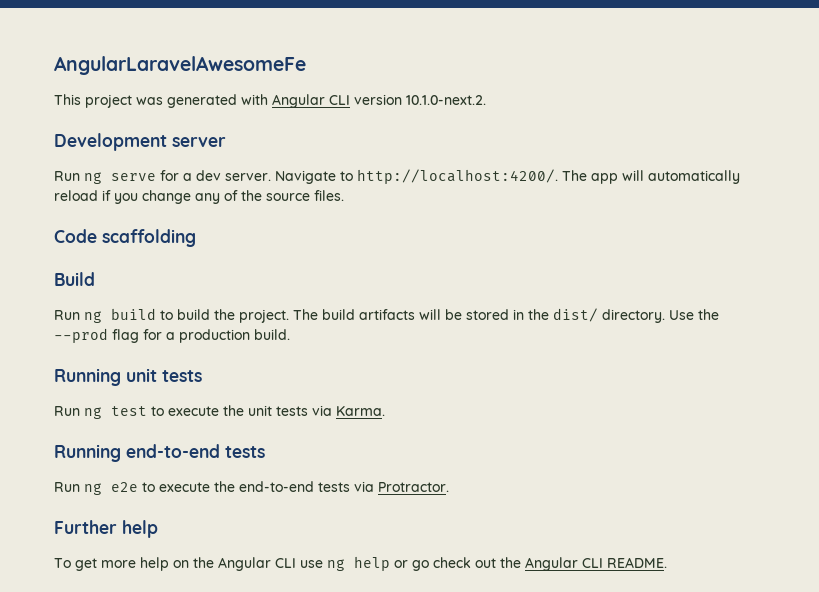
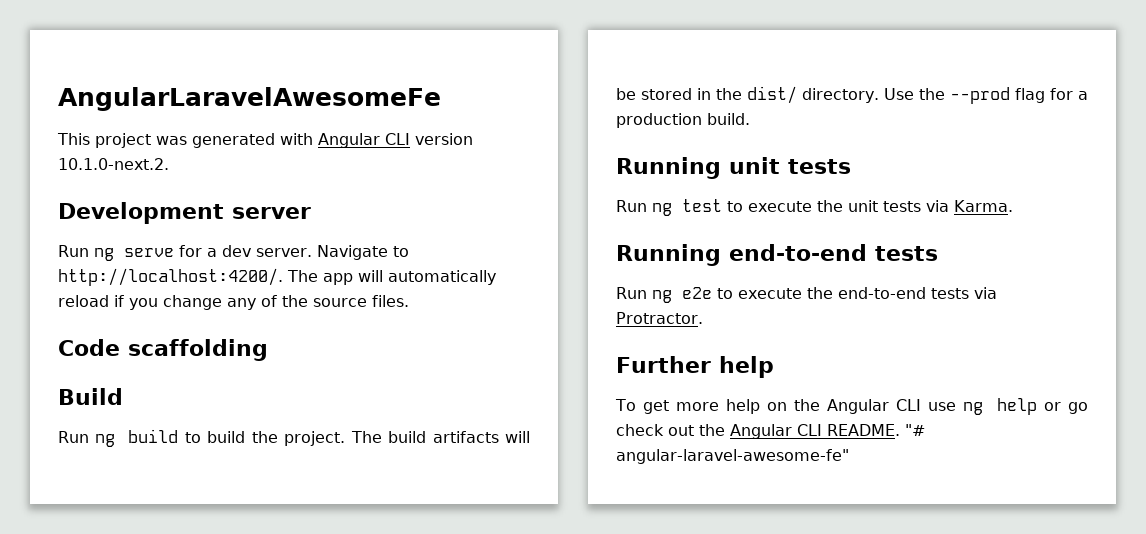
(667, 562) none -> [905,424,925,436] [616,449,849,464] "# angular-laravel-awesome-fe"

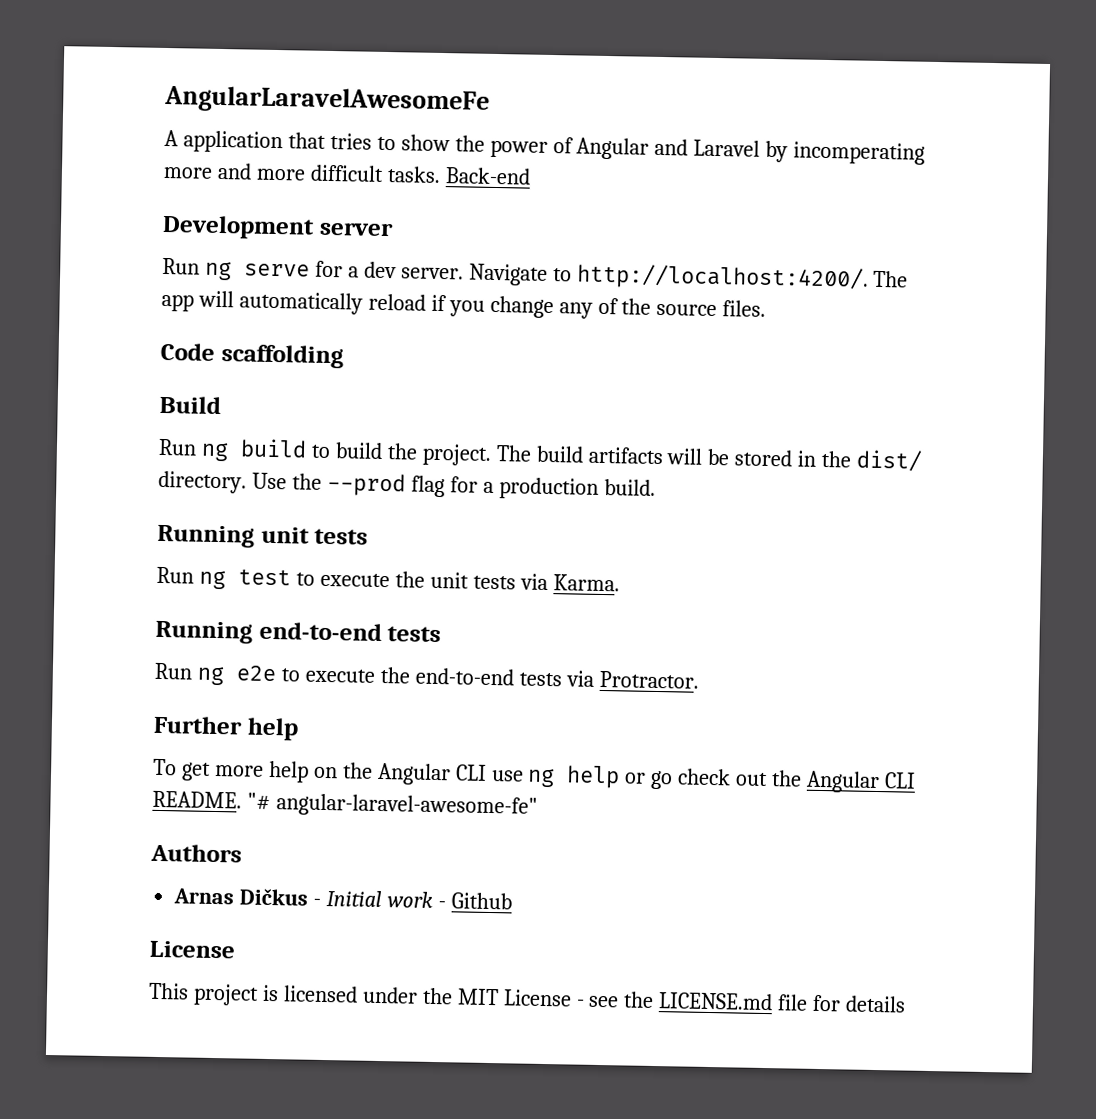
[57,133,473,148] [58,158,169,170] This project was generated with Angular CLI version 10.1.0-next.2. -> [164,129,926,165] [163,162,531,185] A application that tries to show the power of Angular and Laravel by incomperating more and more difficult tasks. Back-end
(849, 456) none -> [150,843,242,863] [173,888,512,910] [149,940,235,959] [148,982,907,1013] // Authors // Arnas Dičkus - Initial work - Github // License // This project is licensed under the MIT License - see the LICENSE.md file for details

